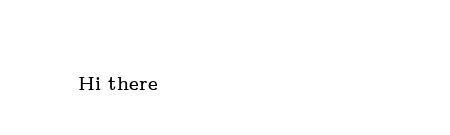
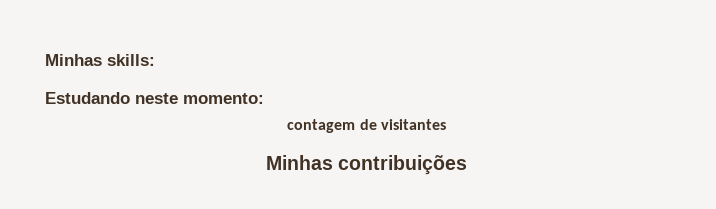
[78,77,158,90] Hi there -> [45,54,155,66] [45,92,264,104] [287,119,446,133] [265,155,468,175] Minhas skills: // Estudando neste momento: // contagem de visitantes // Minhas contribuições

